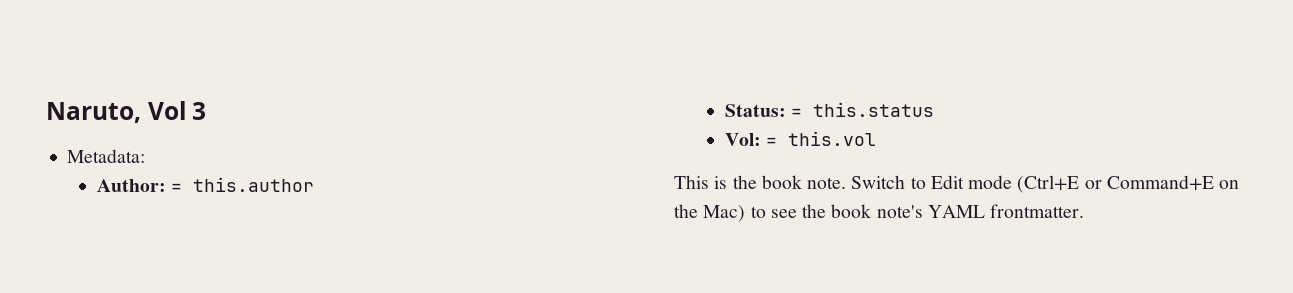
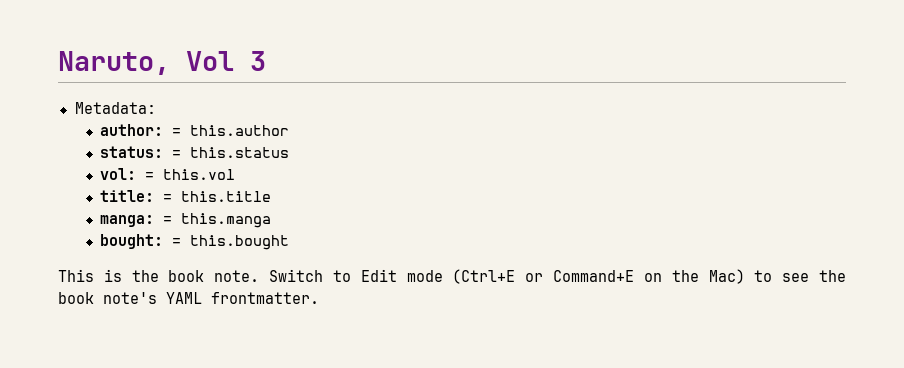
[96,179,166,192] Author: -> [100,124,164,136] author:
[724,104,786,117] Status: -> [100,146,164,158] status:
[724,133,761,146] Vol: -> [100,168,137,180] vol:
(876, 138) none -> [100,190,272,202] [100,213,272,228] [100,234,290,250] // title: = this.title // manga: = this.manga // bought: = this.bought

